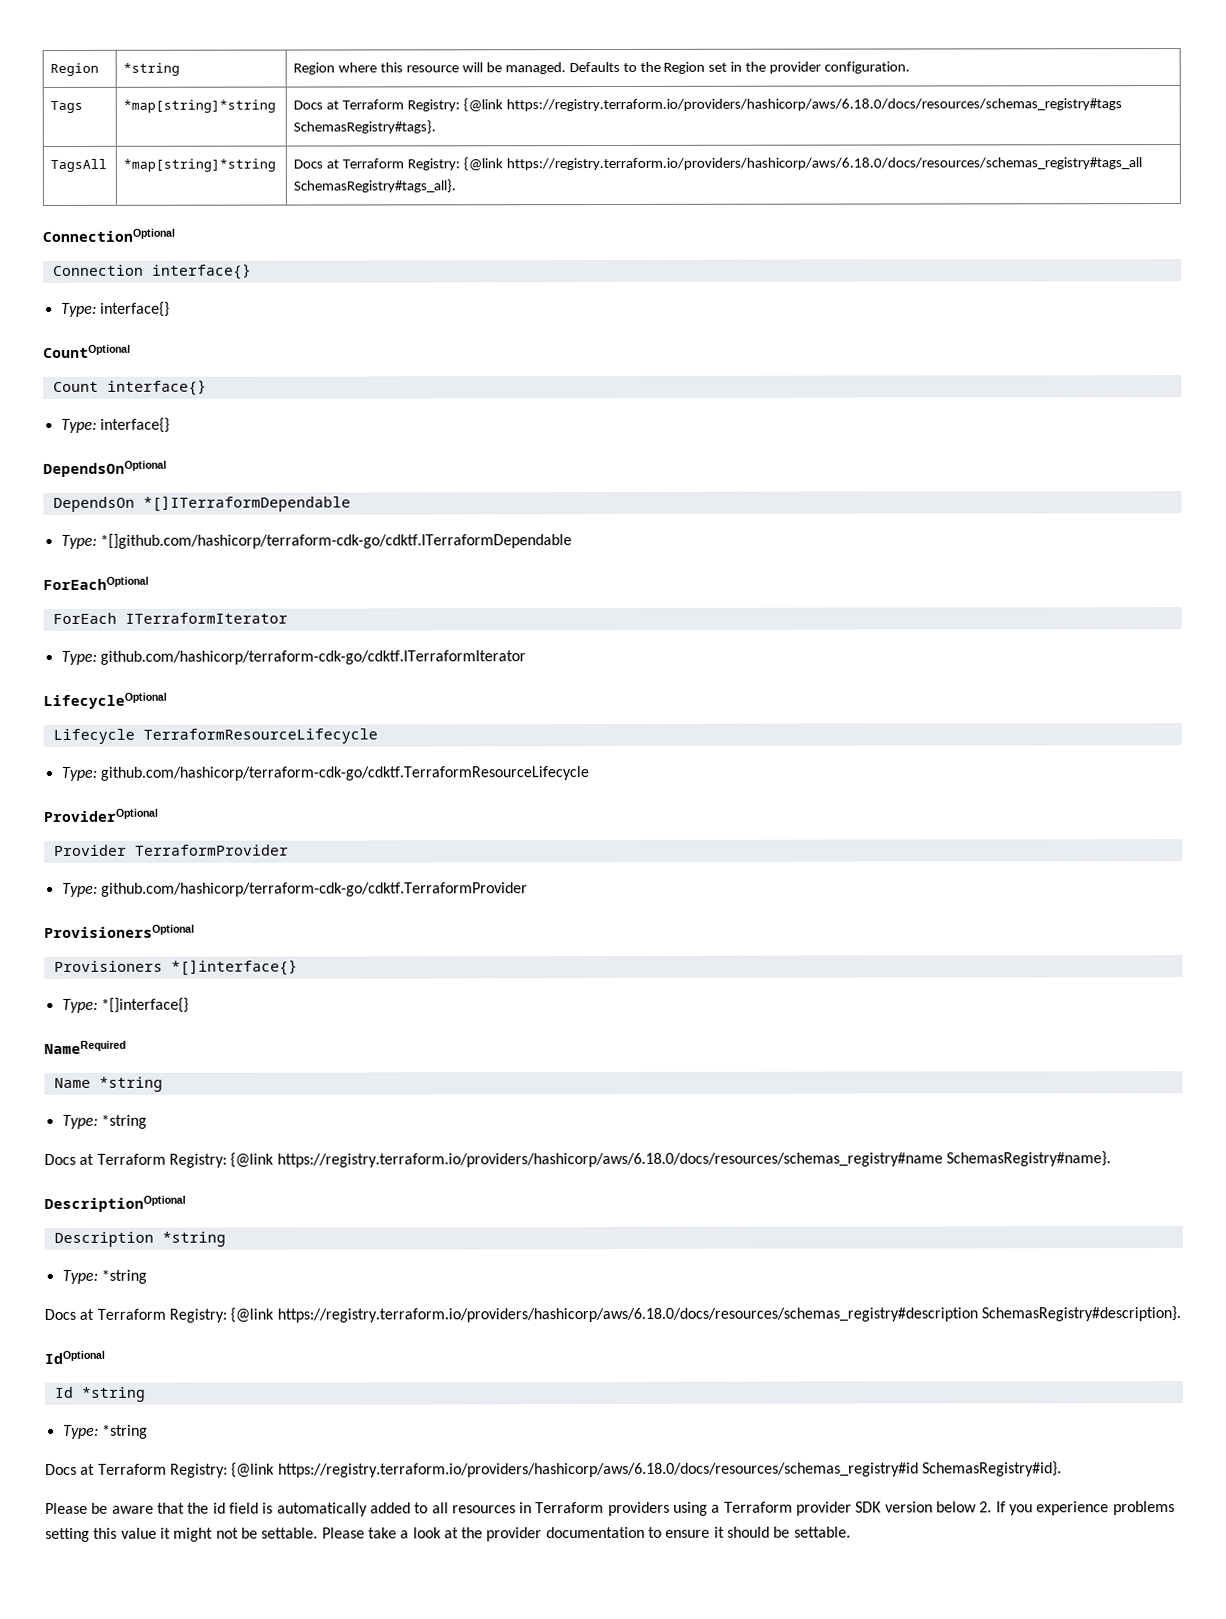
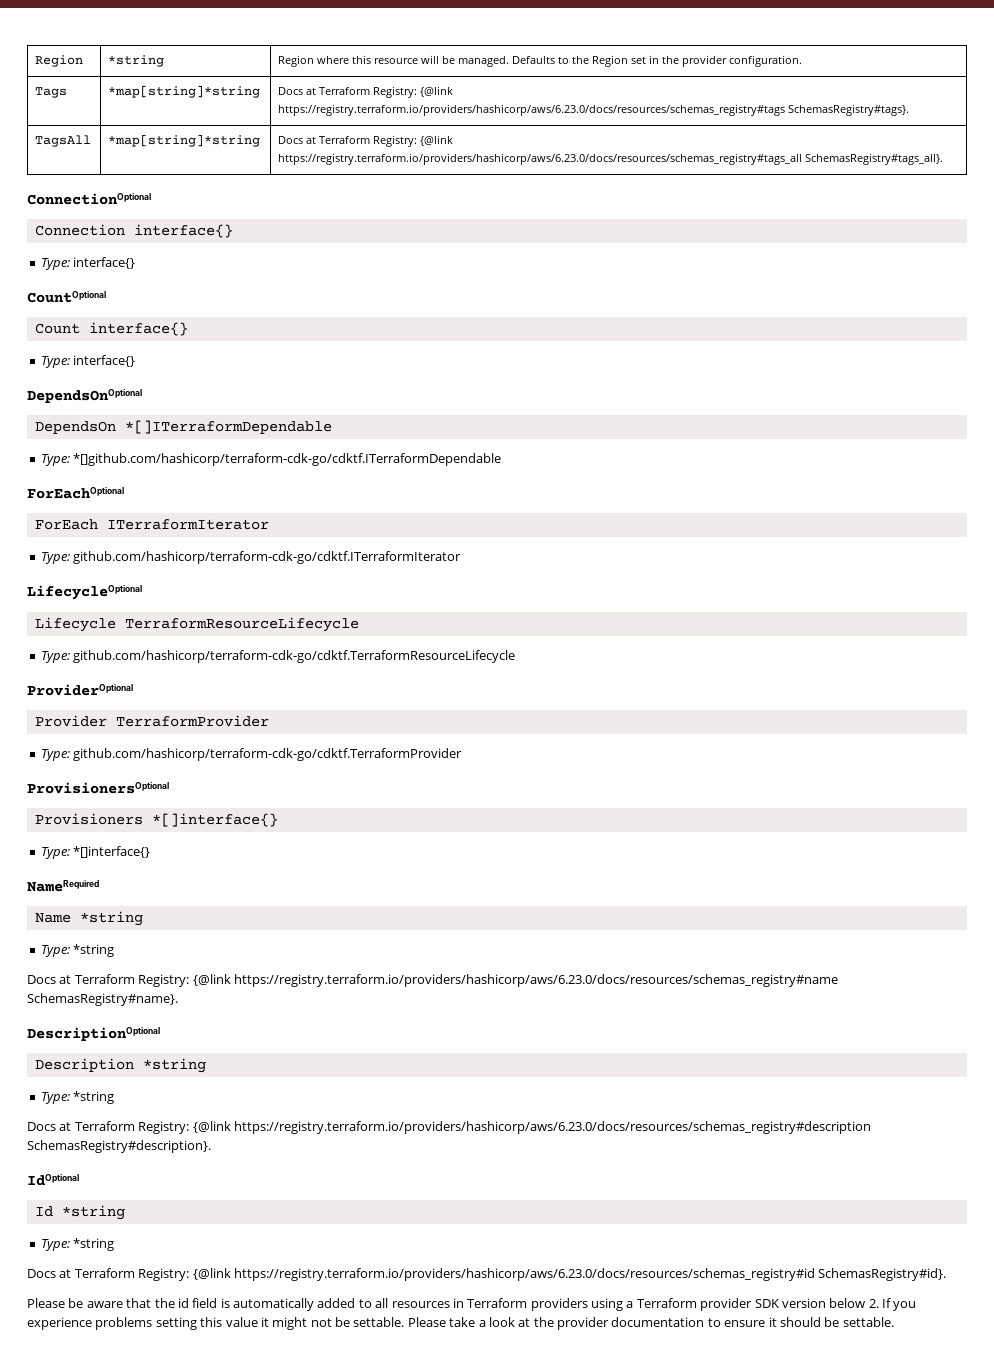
[505,98,1122,112] https://registry.terraform.io/providers/hashicorp/aws/6.18.0/docs/resources/schemas_registry#tags -> [278,104,786,116] https://registry.terraform.io/providers/hashicorp/aws/6.23.0/docs/resources/schemas_registry#tags
[505,157,1142,171] https://registry.terraform.io/providers/hashicorp/aws/6.18.0/docs/resources/schemas_registry#tags_all -> [278,153,803,165] https://registry.terraform.io/providers/hashicorp/aws/6.23.0/docs/resources/schemas_registry#tags_all
[276,1152,943,1168] https://registry.terraform.io/providers/hashicorp/aws/6.18.0/docs/resources/schemas_registry#name -> [233,974,838,987] https://registry.terraform.io/providers/hashicorp/aws/6.23.0/docs/resources/schemas_registry#name
[276,1307,978,1323] https://registry.terraform.io/providers/hashicorp/aws/6.18.0/docs/resources/schemas_registry#description -> [233,1121,871,1134] https://registry.terraform.io/providers/hashicorp/aws/6.23.0/docs/resources/schemas_registry#description
[277,1462,919,1478] https://registry.terraform.io/providers/hashicorp/aws/6.18.0/docs/resources/schemas_registry#id -> [233,1268,815,1281] https://registry.terraform.io/providers/hashicorp/aws/6.23.0/docs/resources/schemas_registry#id

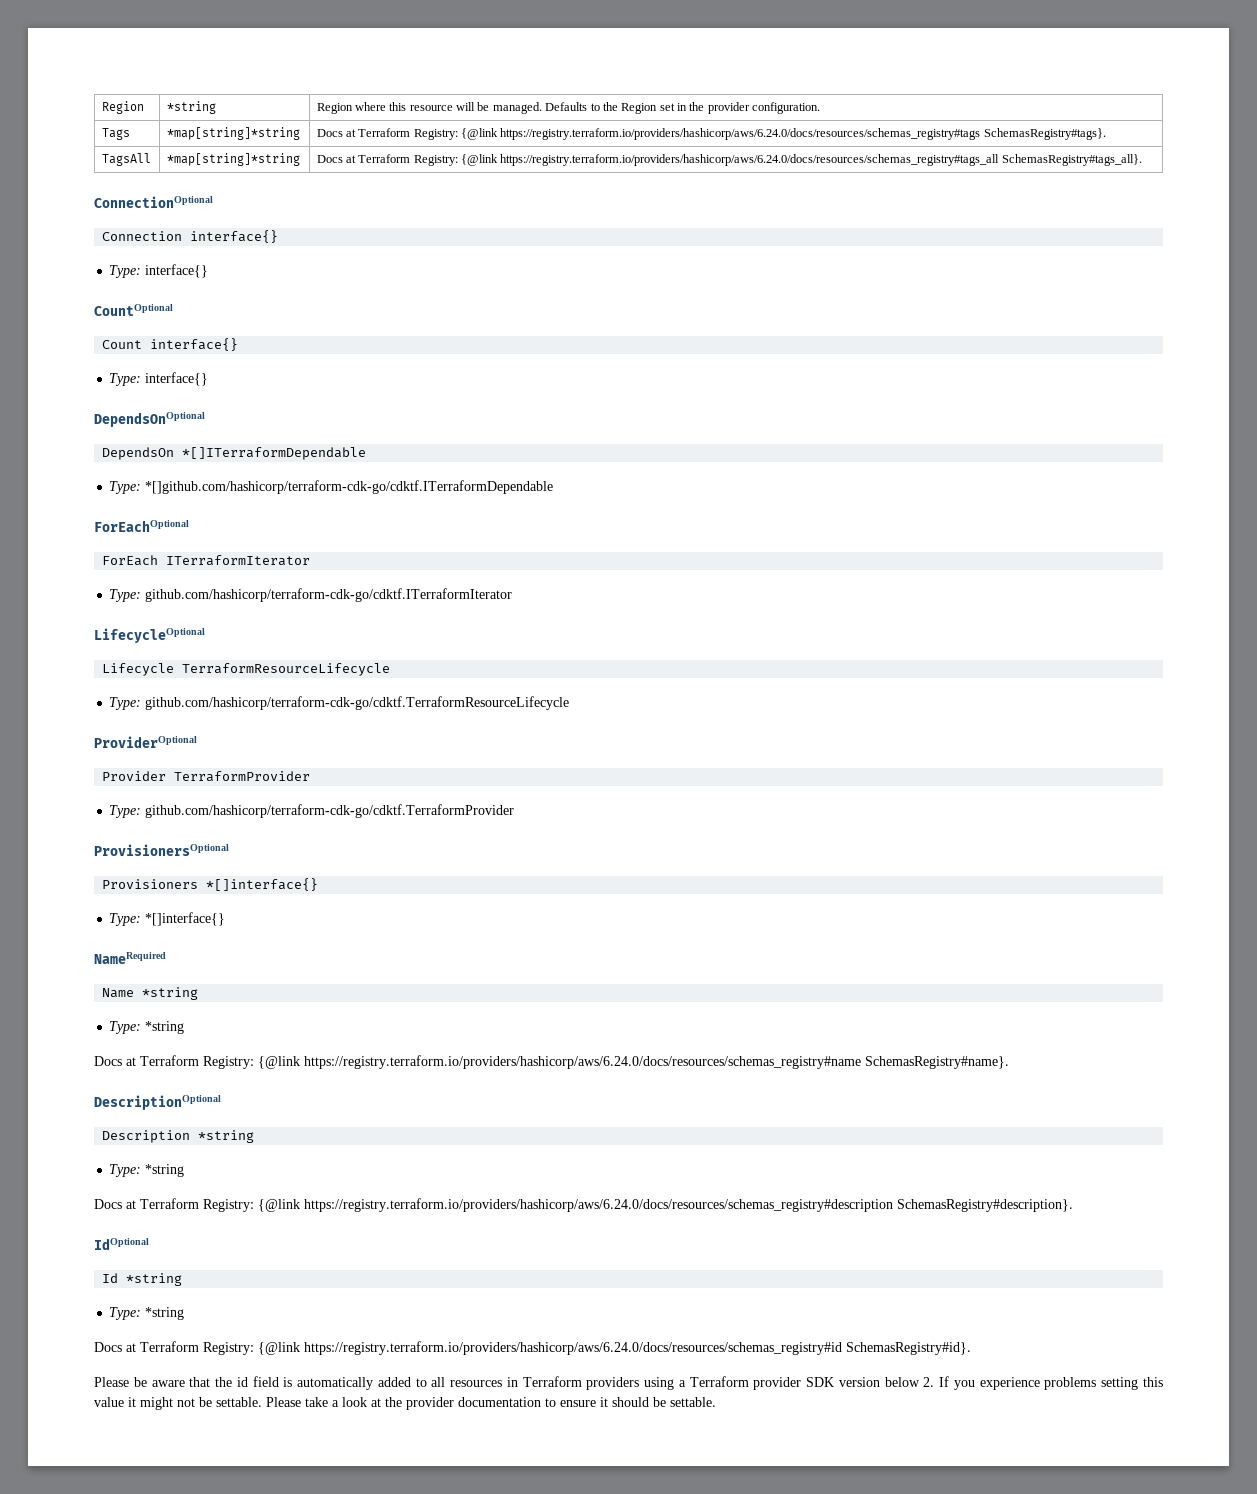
[278,104,786,116] https://registry.terraform.io/providers/hashicorp/aws/6.23.0/docs/resources/schemas_registry#tags -> [500,128,981,140] https://registry.terraform.io/providers/hashicorp/aws/6.24.0/docs/resources/schemas_registry#tags
[278,153,803,165] https://registry.terraform.io/providers/hashicorp/aws/6.23.0/docs/resources/schemas_registry#tags_all -> [500,154,1000,166] https://registry.terraform.io/providers/hashicorp/aws/6.24.0/docs/resources/schemas_registry#tags_all
[233,974,838,987] https://registry.terraform.io/providers/hashicorp/aws/6.23.0/docs/resources/schemas_registry#name -> [304,1055,861,1069] https://registry.terraform.io/providers/hashicorp/aws/6.24.0/docs/resources/schemas_registry#name
[233,1121,871,1134] https://registry.terraform.io/providers/hashicorp/aws/6.23.0/docs/resources/schemas_registry#description -> [304,1198,893,1212] https://registry.terraform.io/providers/hashicorp/aws/6.24.0/docs/resources/schemas_registry#description
[233,1268,815,1281] https://registry.terraform.io/providers/hashicorp/aws/6.23.0/docs/resources/schemas_registry#id -> [304,1341,842,1355] https://registry.terraform.io/providers/hashicorp/aws/6.24.0/docs/resources/schemas_registry#id

